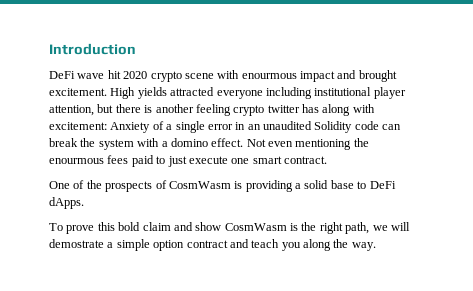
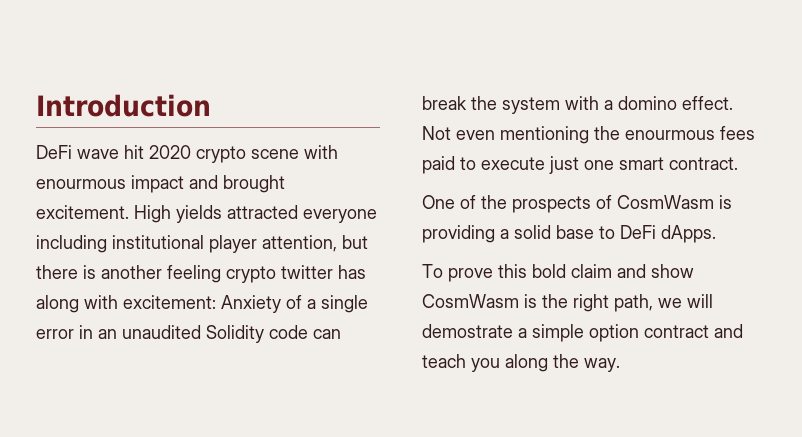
[167,156,228,167] just execute -> [481,156,579,174] execute just

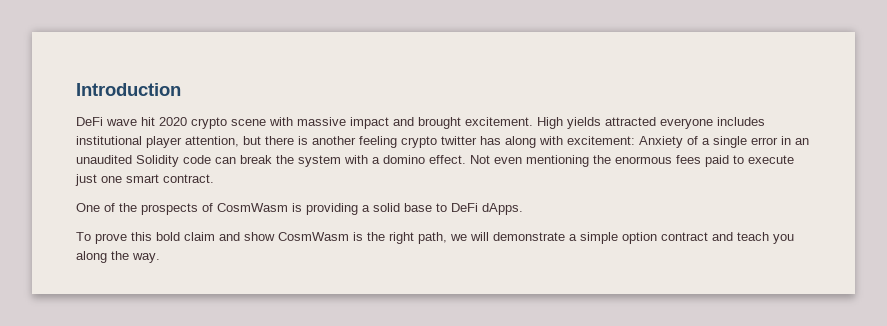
[36,179,126,189] enourmous -> [297,117,346,126] massive
[36,235,107,253] including -> [717,117,765,126] includes
[625,130,715,140] enourmous -> [615,156,672,164] enormous
[422,324,513,338] demostrate -> [493,232,565,241] demonstrate

